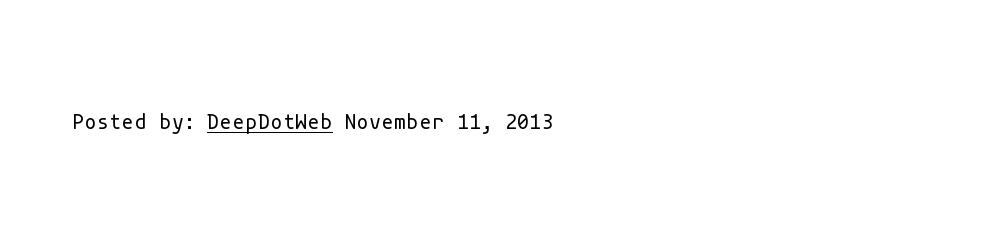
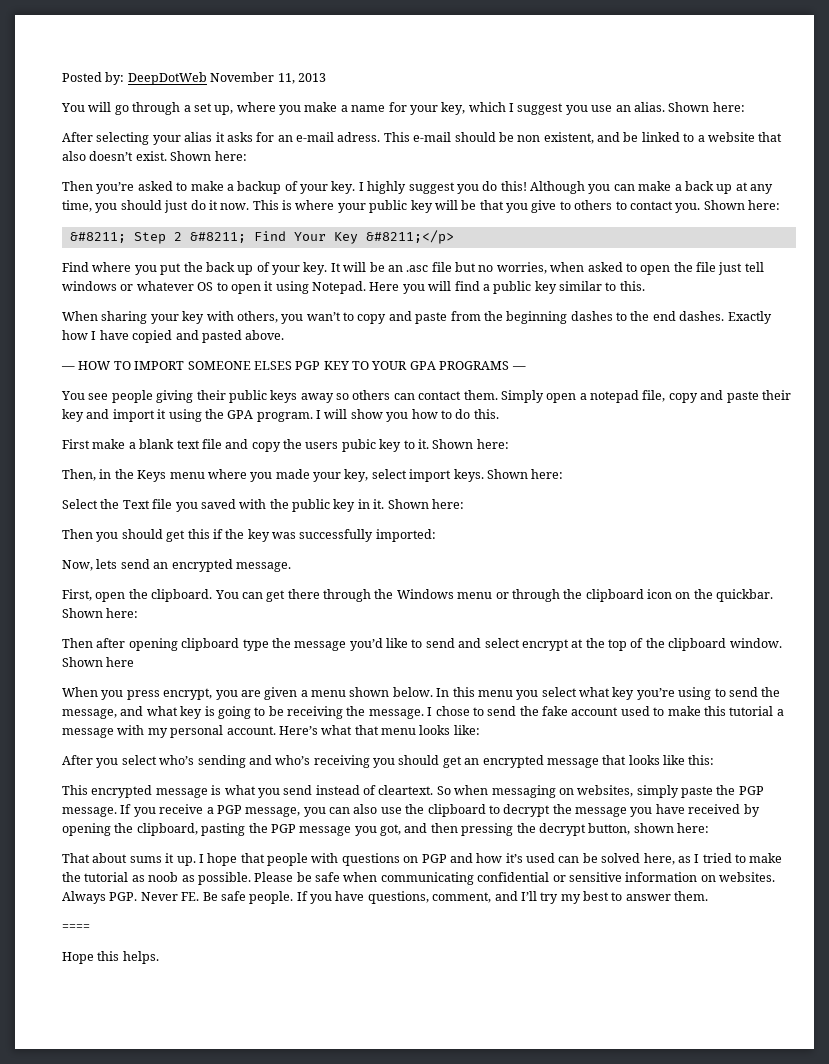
(553, 121) none -> [61,102,745,115] [62,132,783,145] [62,151,247,161] [62,181,773,194] [62,200,780,213] [69,230,454,244] [62,262,764,275] [62,281,645,294] [62,311,772,324] [62,330,285,343] [61,361,526,370] [61,390,791,403] [62,409,499,422] [62,439,509,452] [62,469,564,482] [62,499,464,512] [62,529,436,542] [62,559,291,572] [62,589,774,602] [62,608,139,618] [62,638,782,651] [62,657,135,667] [62,687,781,700] [62,706,784,719] [62,725,480,738] [62,755,715,768] [62,785,764,798] [62,804,760,817] [62,823,709,836] [62,853,783,866] [62,872,775,885] [62,891,709,904] [62,924,90,931] [62,951,159,964] // You will go through a set up, where you make a name for your key, which I suggest you use an alias. Shown here: // After selecting your alias it asks for an e-mail adress. This e-mail should be non existent, and be linked to a website that also doesn’t exist. Shown here: // Then you’re asked to make a backup of your key. I highly suggest you do this! Although you can make a back up at any time, you should just do it now. This is where your public key will be that you give to others to contact you. Shown here: // &#8211; Step 2 &#8211; Find Your Key &#8211;</p> // Find where you put the back up of your key. It will be an .asc file but no worries, when asked to open the file just tell windows or whatever OS to open it using Notepad. Here you will find a public key similar to this. // When sharing your key with others, you wan’t to copy and paste from the beginning dashes to the end dashes. Exactly how I have copied and pasted above. // — HOW TO IMPORT SOMEONE ELSES PGP KEY TO YOUR GPA PROGRAMS — // You see people giving their public keys away so others can contact them. Simply open a notepad file, copy and paste their key and import it using the GPA program. I will show you how to do this. // First make a blank text file and copy the users pubic key to it. Shown here: // Then, in the Keys menu where you made your key, select import keys. Shown here: // Select the Text file you saved with the public key in it. Shown here: // Then you should get this if the key was successfully imported: // Now, lets send an encrypted message. // First, open the clipboard. You can get there through the Windows menu or through the clipboard icon on the quickbar. Shown here: // Then after opening clipboard type the message you’d like to send and select encrypt at the top of the clipboard window. Shown here // When you press encrypt, you are given a menu shown below. In this menu you select what key you’re using to send the message, and what key is going to be receiving the message. I chose to send the fake account used to make this tutorial a message with my personal account. Here’s what that menu looks like: // After you select who’s sending and who’s receiving you should get an encrypted message that looks like this: // This encrypted message is what you send instead of cleartext. So when messaging on websites, simply paste the PGP message. If you receive a PGP message, you can also use the clipboard to decrypt the message you have received by opening the clipboard, pasting the PGP message you got, and then pressing the decrypt button, shown here: // That about sums it up. I hope that people with questions on PGP and how it’s used can be solved here, as I tried to make the tutorial as noob as possible. Please be safe when communicating confidential or sensitive information on websites. Always PGP. Never FE. Be safe people. If you have questions, comment, and I’ll try my best to answer them. // ==== // Hope this helps.

